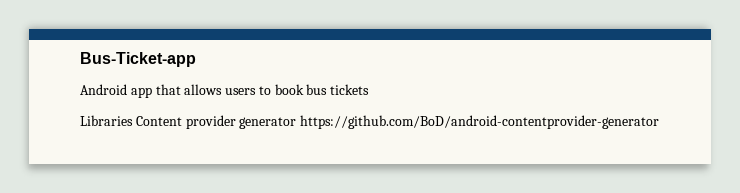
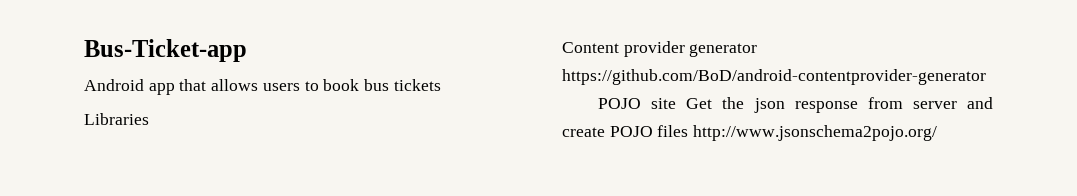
(133, 120) none -> (149, 119) //
(660, 122) none -> [598,97,993,113] [562,125,938,141] // POJO site Get the json response from server and create POJO files http://www.jsonschema2pojo.org/

